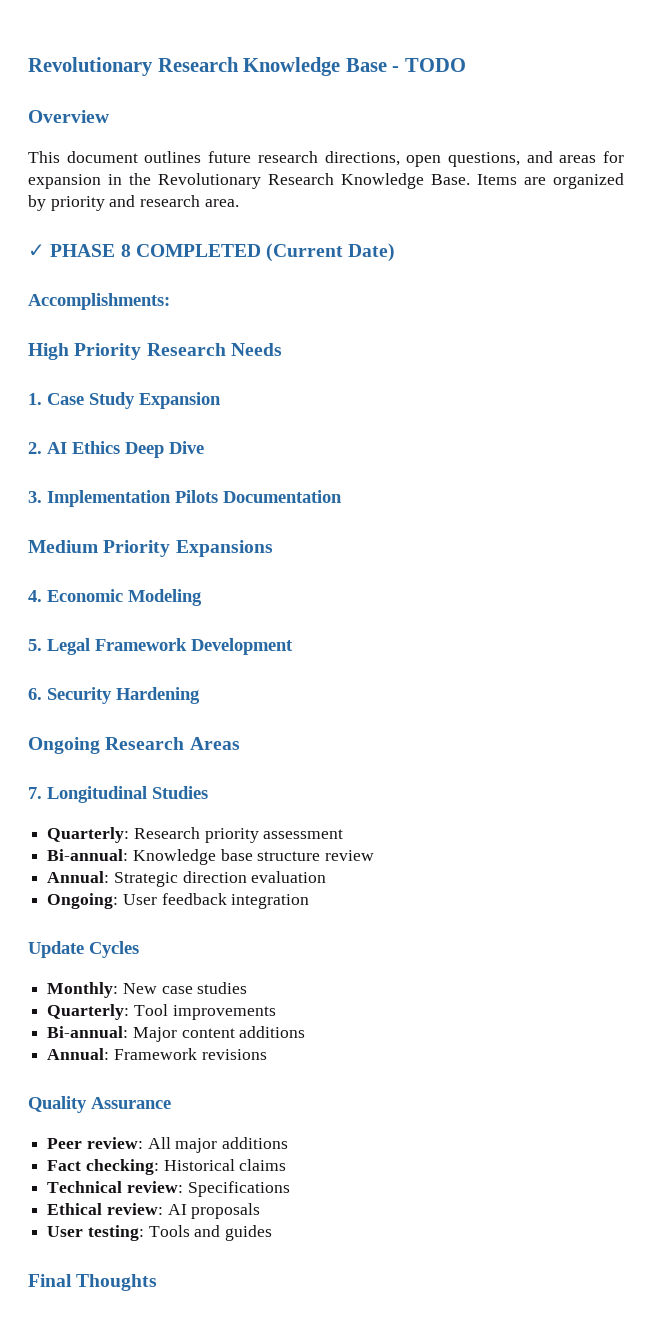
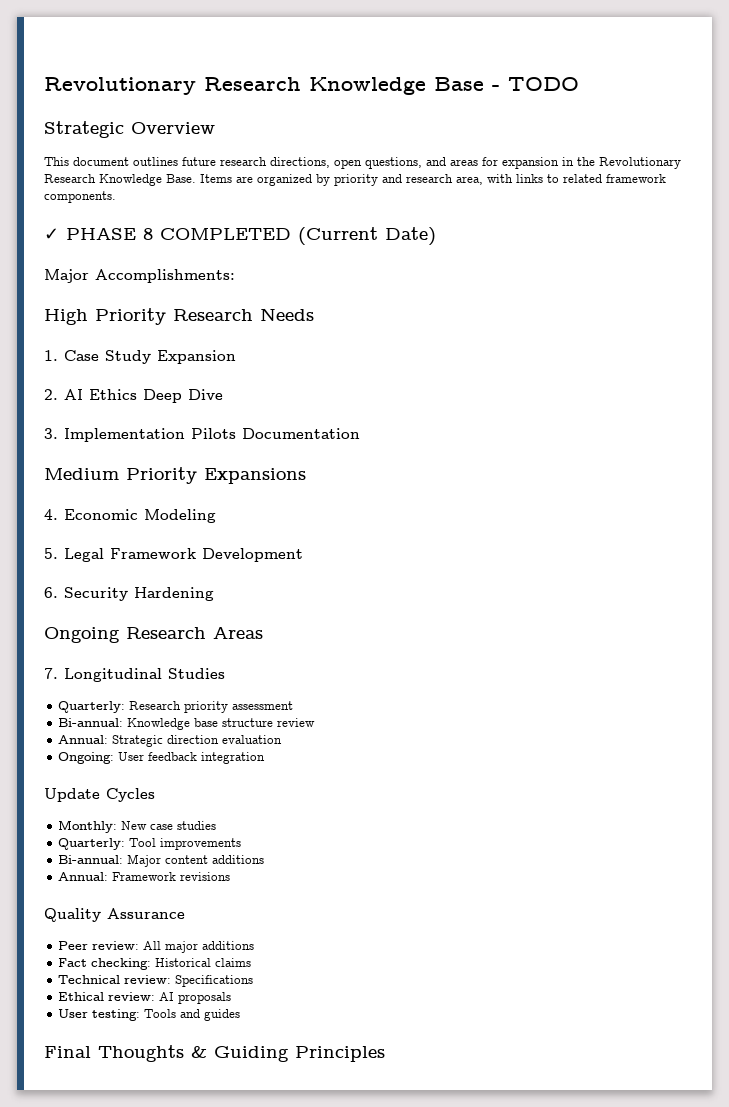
(466, 65) none -> [44,121,124,138] Strategic
[204,199,239,207] area. -> [456,174,666,185] [44,191,116,203] area, with links to related framework components.
(396, 252) none -> [44,269,89,283] Major
(158, 1282) none -> [191,1046,385,1062] & Guiding Principles

